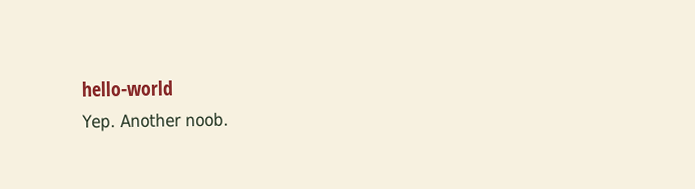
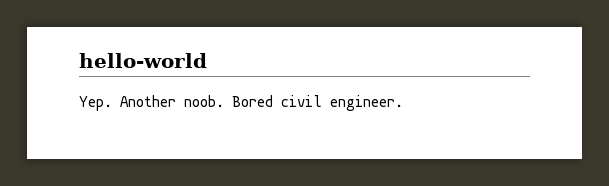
(229, 120) none -> [232,95,403,111] Bored civil engineer.

